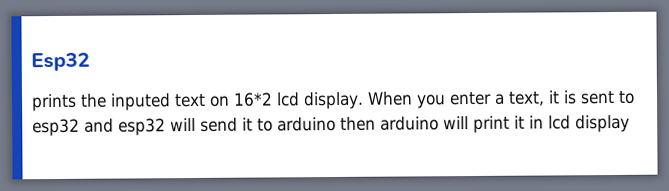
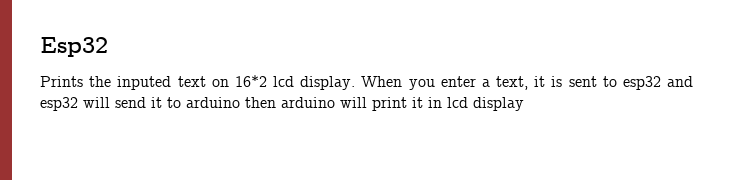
[31,93,77,112] prints -> [40,76,83,87] Prints

